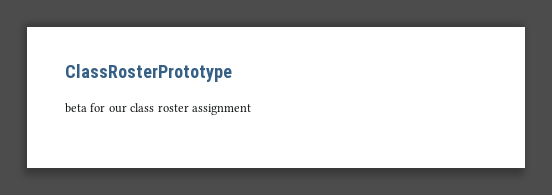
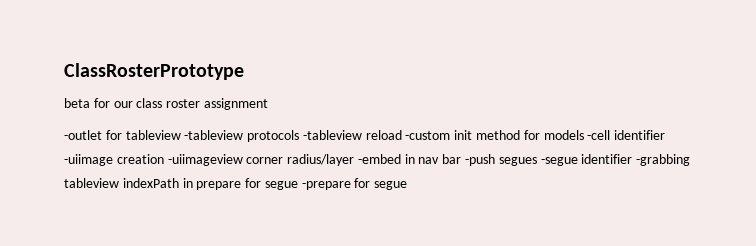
(251, 109) none -> [64,130,666,142] [64,154,691,166] [64,178,408,190] // -outlet for tableview -tableview protocols -tableview reload -custom init method for models -cell identifier -uiimage creation -uiimageview corner radius/layer -embed in nav bar -push segues -segue identifier -grabbing tableview indexPath in prepare for segue -prepare for segue

